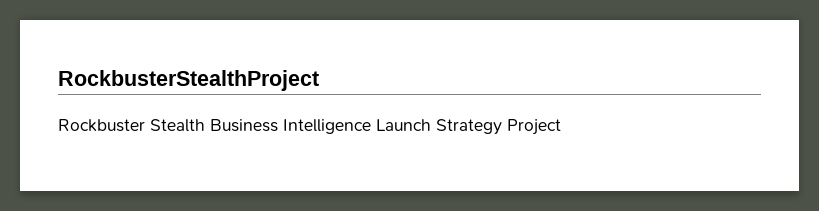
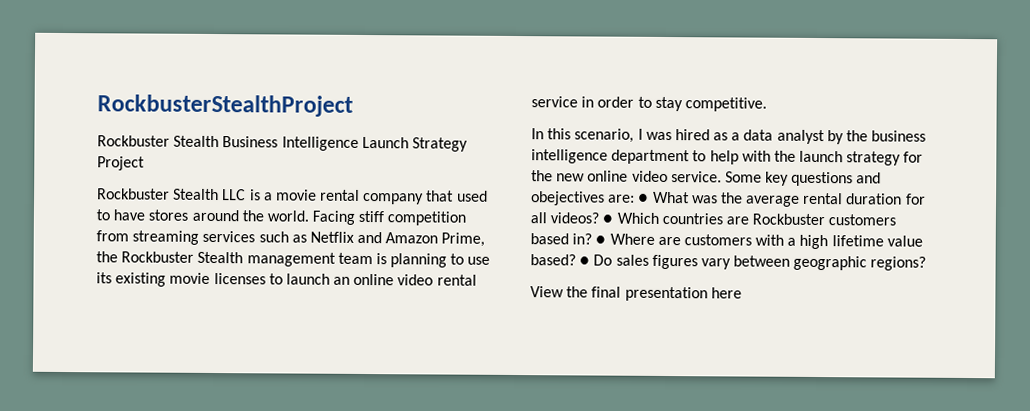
(561, 127) none -> [97,188,488,205] [96,209,467,226] [96,230,486,247] [96,251,491,268] [96,272,477,287] [531,96,767,112] [531,128,927,145] [531,149,924,166] [531,170,882,187] [531,191,926,207] [530,212,897,226] [530,233,923,250] [530,254,927,271] [530,286,742,302] // Rockbuster Stealth LLC is a movie rental company that used to have stores around the world. Facing stiff competition from streaming services such as Netflix and Amazon Prime, the Rockbuster Stealth management team is planning to use its existing movie licenses to launch an online video rental service in order to stay competitive. // In this scenario, I was hired as a data analyst by the business intelligence department to help with the launch strategy for the new online video service. Some key questions and obejectives are: ● What was the average rental duration for all videos? ● Which countries are Rockbuster customers based in? ● Where are customers with a high lifetime value based? ● Do sales figures vary between geographic regions? // View the final presentation here

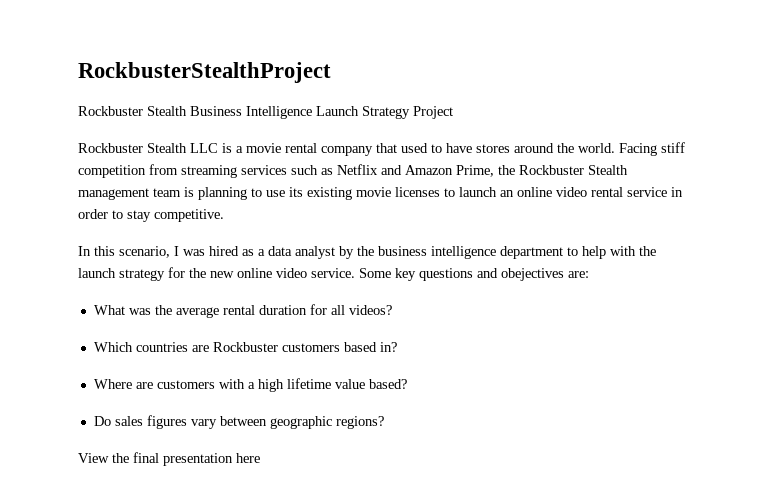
[638,193,650,203] ● -> (589, 274) //
[602,214,614,224] ● -> (392, 310) //
[595,235,607,245] ● -> (397, 347) //
[579,256,591,266] ● -> (407, 384) //

